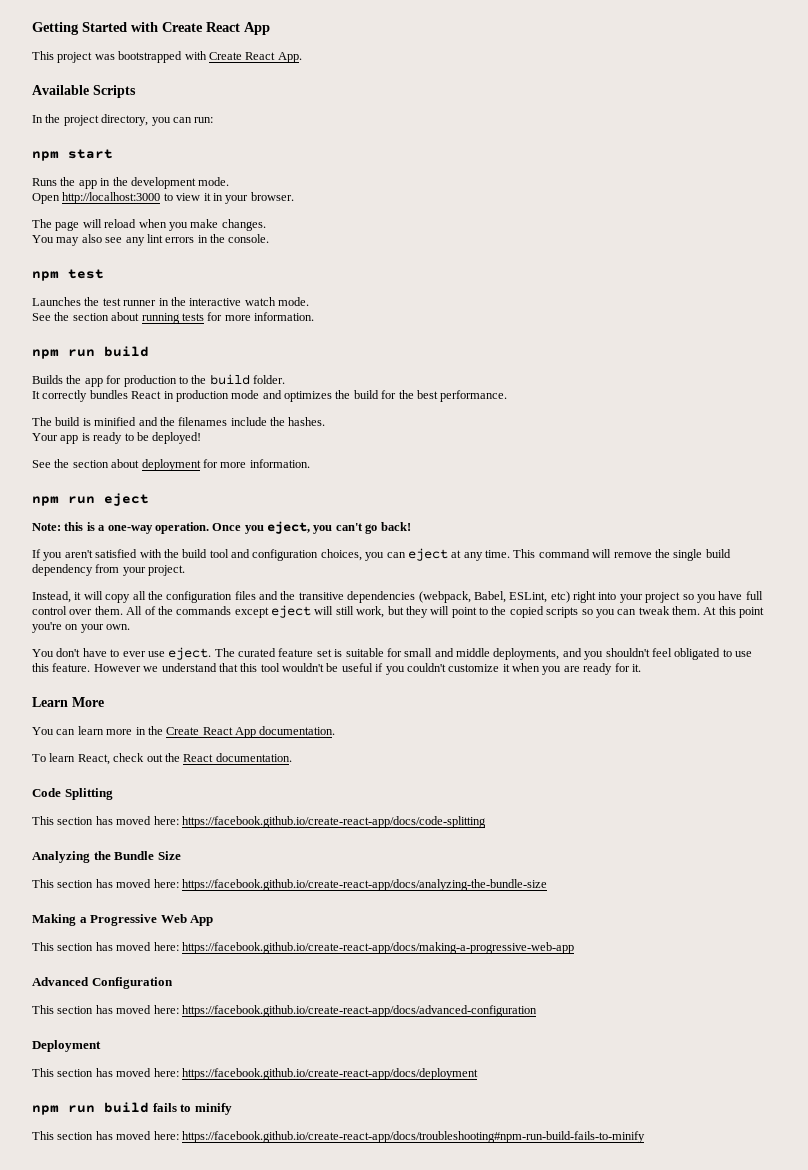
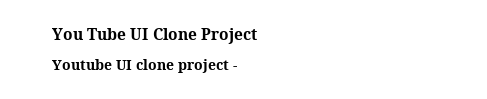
[32,22,270,35] [32,51,302,63] [32,85,136,98] [32,114,214,126] [32,149,113,161] [32,177,230,189] [32,192,294,204] [32,219,266,231] [32,234,270,246] [32,269,104,281] [32,297,309,306] [32,312,314,324] [32,346,149,359] [32,374,285,387] [32,390,508,402] [32,417,326,426] [32,432,202,444] [32,459,310,471] [32,493,149,506] [32,521,411,534] [32,548,731,561] [32,564,186,576] [32,591,763,603] [32,605,765,618] [32,622,131,633] [32,647,752,660] [32,663,641,675] [32,697,104,707] [32,726,336,738] [32,753,292,765] [32,788,113,800] [32,816,486,828] [32,851,181,863] [32,879,547,891] [32,914,214,926] [32,942,574,954] [32,977,173,989] [32,1005,537,1017] [32,1040,101,1052] [32,1068,478,1080] [32,1102,232,1115] [32,1131,645,1143] Getting Started with Create React App // This project was bootstrapped with Create React App. // Available Scripts // In the project directory, you can run: // npm start // Runs the app in the development mode. // Open http://localhost:3000 to view it in your browser. // The page will reload when you make changes. // You may also see any lint errors in the console. // npm test // Launches the test runner in the interactive watch mode. // See the section about running tests for more information. // npm run build // Builds the app for production to the build folder. // It correctly bundles React in production mode and optimizes the build for the best performance. // The build is minified and the filenames include the hashes. // Your app is ready to be deployed! // See the section about deployment for more information. // npm run eject // Note: this is a one-way operation. Once you eject, you can't go back! // If you aren't satisfied with the build tool and configuration choices, you can eject at any time. This command will remove the single build dependency from your project. // Instead, it will copy all the configuration files and the transitive dependencies (webpack, Babel, ESLint, etc) right into your project so you have full control over them. All of the commands except eject will still work, but they will point to the copied scripts so you can tweak them. At this point you're on your own. // You don't have to ever use eject. The curated feature set is suitable for small and middle deployments, and you shouldn't feel obligated to use this feature. However we understand that this tool wouldn't be useful if you couldn't customize it when you are ready for it. // Learn More // You can learn more in the Create React App documentation. // To learn React, check out the React documentation. // Code Splitting // This section has moved here: https://facebook.github.io/create-react-app/docs/code-splitting // Analyzing the Bundle Size // This section has moved here: https://facebook.github.io/create-react-app/docs/analyzing-the-bundle-size // Making a Progressive Web App // This section has moved here: https://facebook.github.io/create-react-app/docs/making-a-progressive-web-app // Advanced Configuration // This section has moved here: https://facebook.github.io/create-react-app/docs/advanced-configuration // Deployment // This section has moved here: https://facebook.github.io/create-react-app/docs/deployment // npm run build fails to minify // This section has moved here: https://facebook.github.io/create-react-app/docs/troubleshooting#npm-run-build-fails-to-minify -> [52,28,257,44] [52,59,237,73] You Tube UI Clone Project // Youtube UI clone project -

